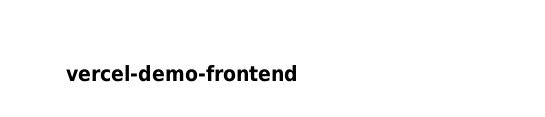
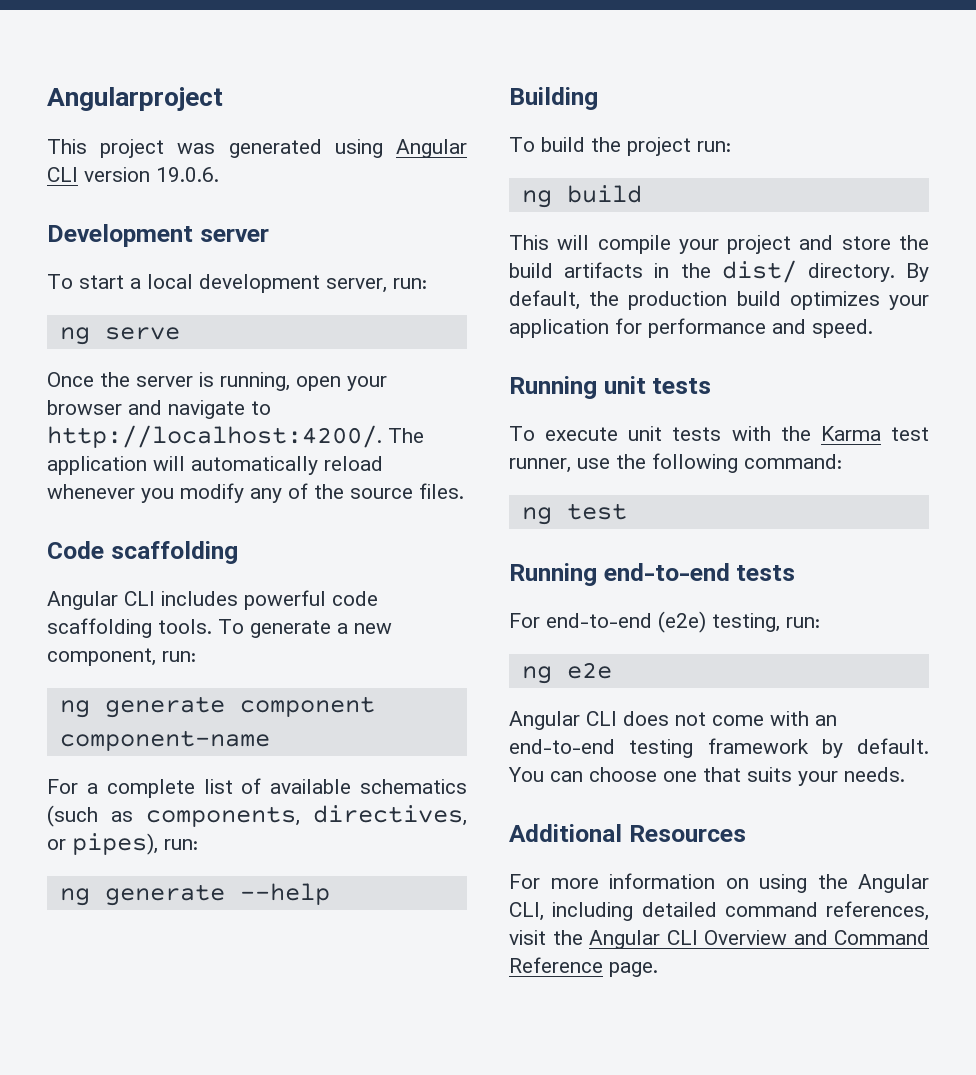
[66,65,298,82] vercel-demo-frontend -> [47,87,223,111] [47,139,467,158] [47,167,219,182] [47,224,269,247] [47,274,427,293] [59,327,180,345] [47,372,387,391] [47,400,271,419] [47,425,424,448] [47,456,383,475] [47,483,464,503] [47,541,238,564] [47,590,378,610] [47,618,392,638] [47,648,196,666] [59,696,375,718] [59,730,270,751] [47,778,468,798] [47,805,467,827] [47,833,198,855] [59,883,330,906] [509,87,598,110] [509,137,731,156] [521,185,642,208] [509,235,929,254] [509,260,929,283] [509,290,929,310] [509,318,873,338] [509,376,712,399] [509,426,929,441] [509,453,842,473] [521,503,627,525] [509,563,796,586] [509,611,820,633] [521,662,612,684] [509,711,837,730] [509,738,929,758] [508,767,905,786] [509,824,746,842] [509,873,929,893] [509,901,929,921] [509,930,929,949] [509,957,658,977] Angularproject // This project was generated using Angular CLI version 19.0.6. // Development server // To start a local development server, run: // ng serve // Once the server is running, open your browser and navigate to http://localhost:4200/. The application will automatically reload whenever you modify any of the source files. // Code scaffolding // Angular CLI includes powerful code scaffolding tools. To generate a new component, run: // ng generate component component-name // For a complete list of available schematics (such as components, directives, or pipes), run: // ng generate --help // Building // To build the project run: // ng build // This will compile your project and store the build artifacts in the dist/ directory. By default, the production build optimizes your application for performance and speed. // Running unit tests // To execute unit tests with the Karma test runner, use the following command: // ng test // Running end-to-end tests // For end-to-end (e2e) testing, run: // ng e2e // Angular CLI does not come with an end-to-end testing framework by default. You can choose one that suits your needs. // Additional Resources // For more information on using the Angular CLI, including detailed command references, visit the Angular CLI Overview and Command Reference page.

